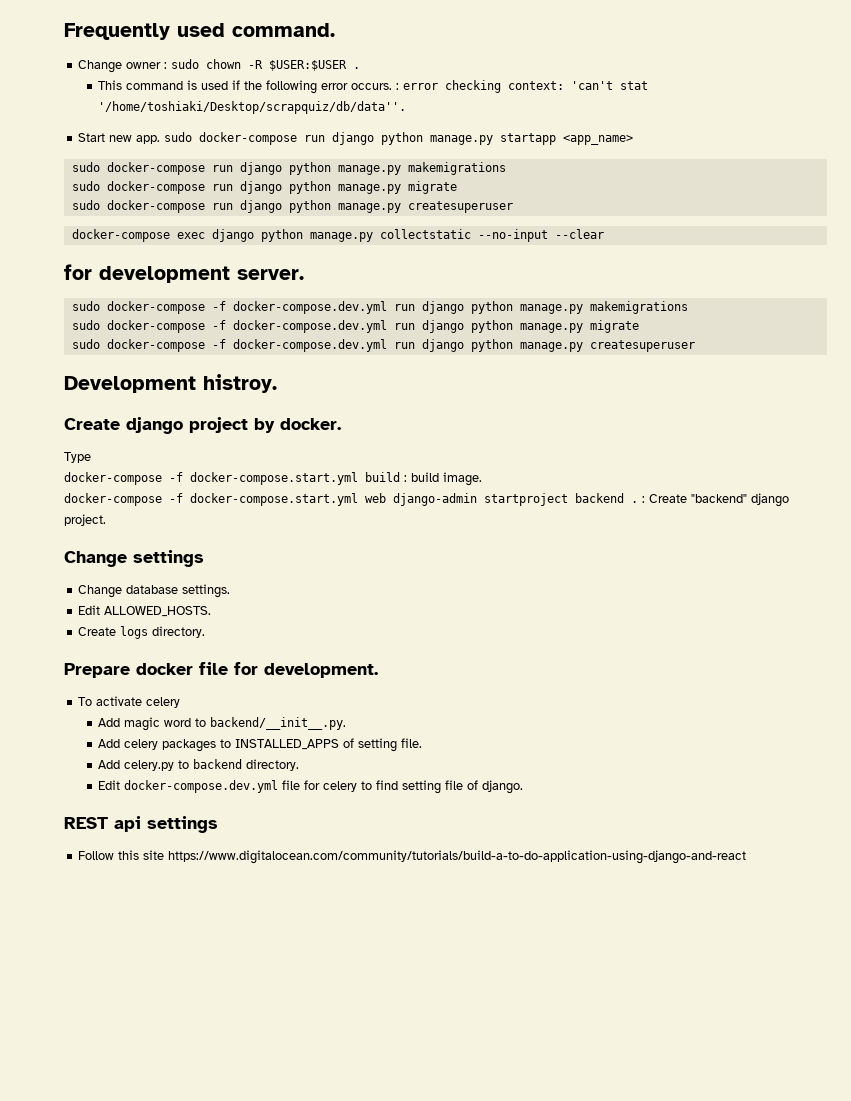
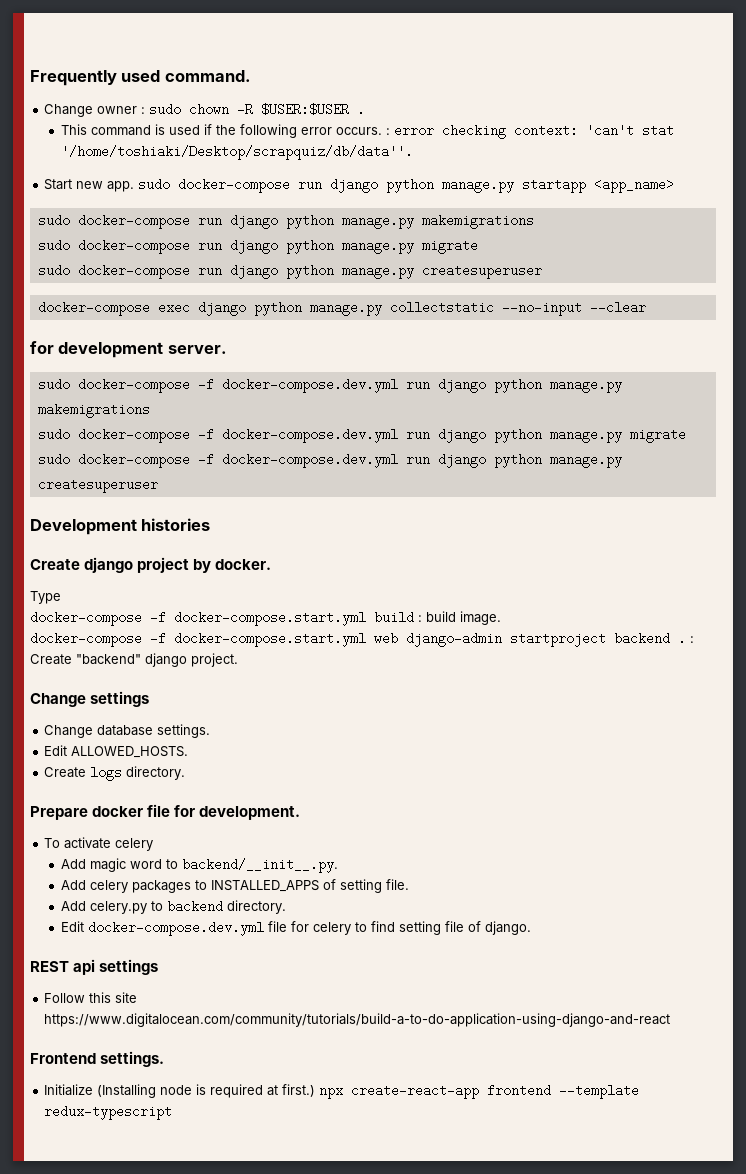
[203,374,277,393] histroy. -> [141,518,211,531] histories
(747, 857) none -> [30,1051,165,1067] [44,1084,640,1099] [44,1105,173,1120] // Frontend settings. // Initialize (Installing node is required at first.) npx create-react-app frontend --template redux-typescript

